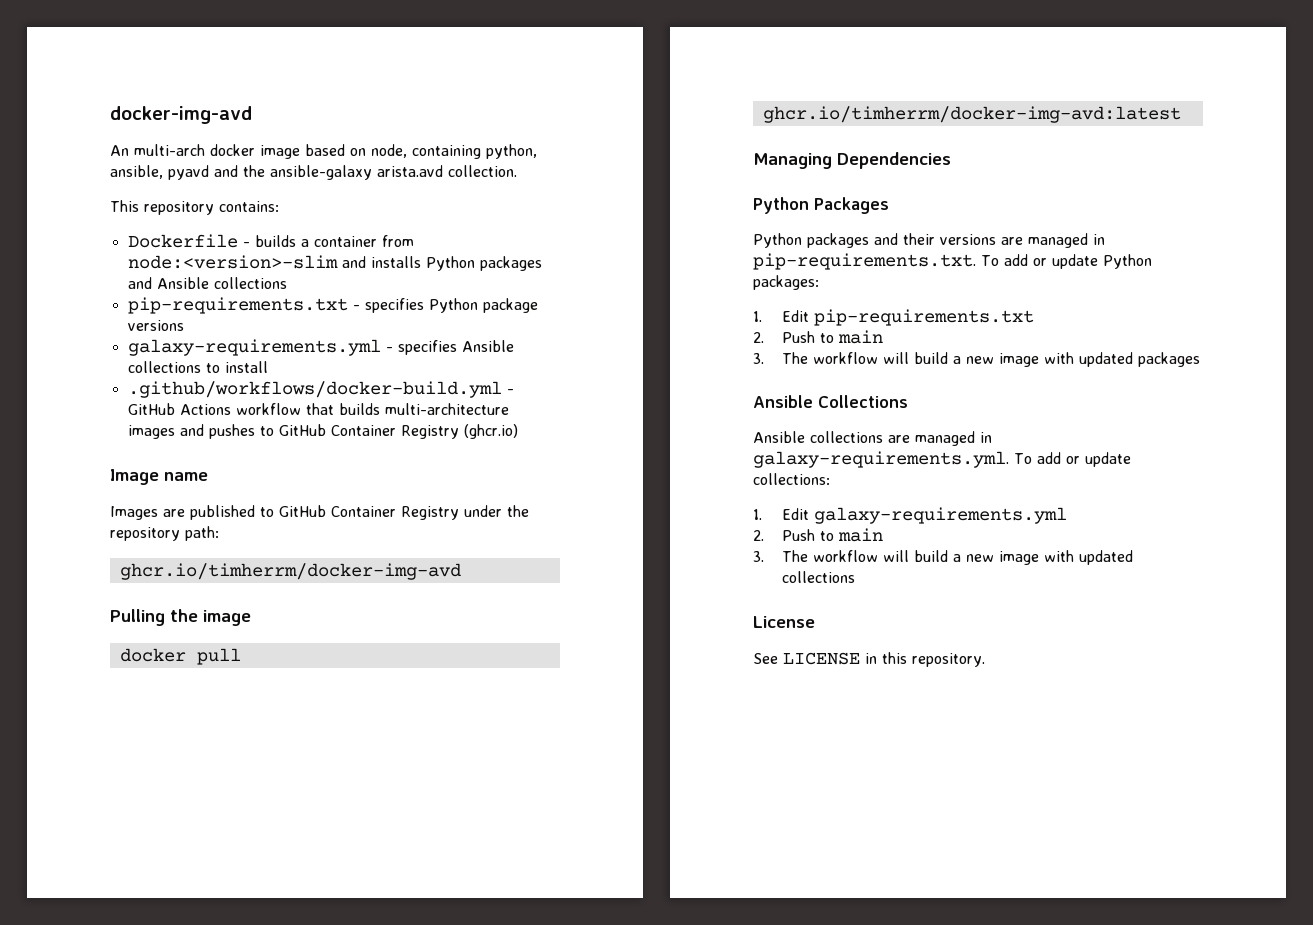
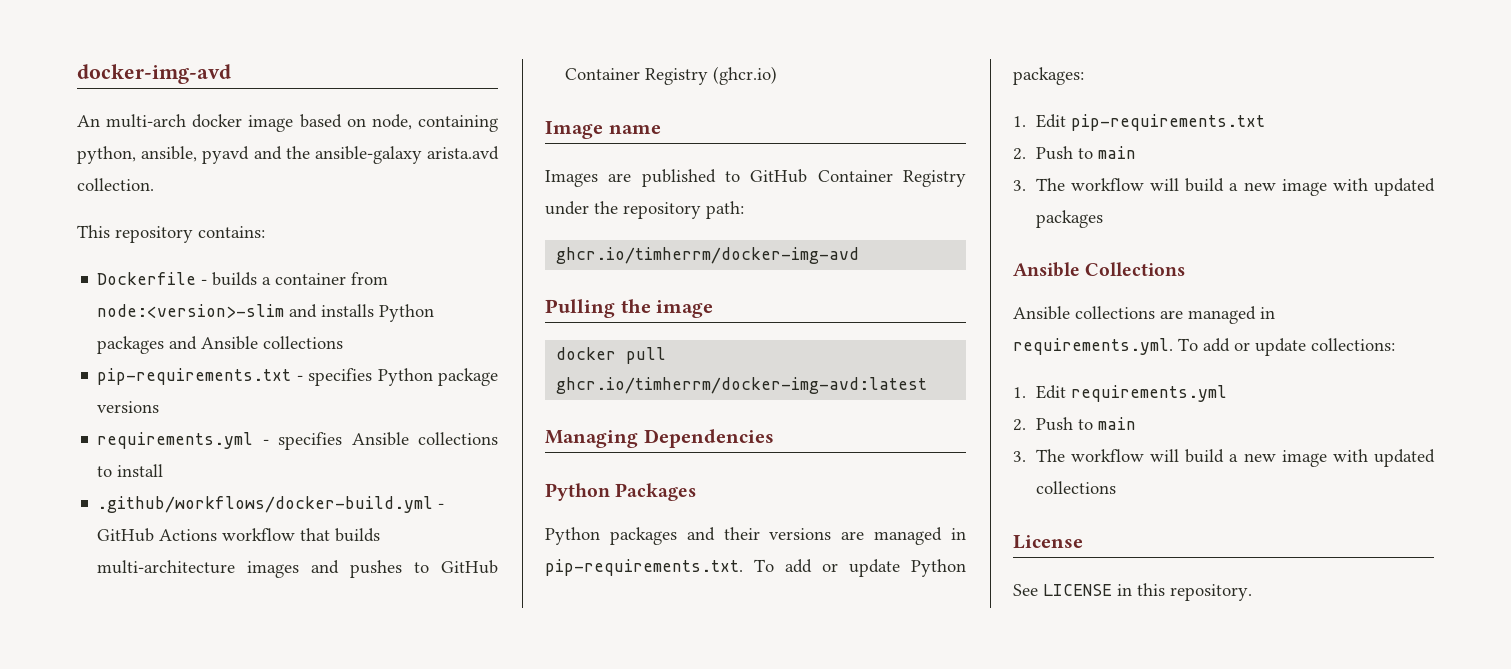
[127,339,381,356] galaxy-requirements.yml -> [97,432,254,449] requirements.yml
[753,451,1009,468] galaxy-requirements.yml. -> [1013,338,1173,355] requirements.yml.
[813,507,1067,524] galaxy-requirements.yml -> [1070,385,1227,402] requirements.yml

